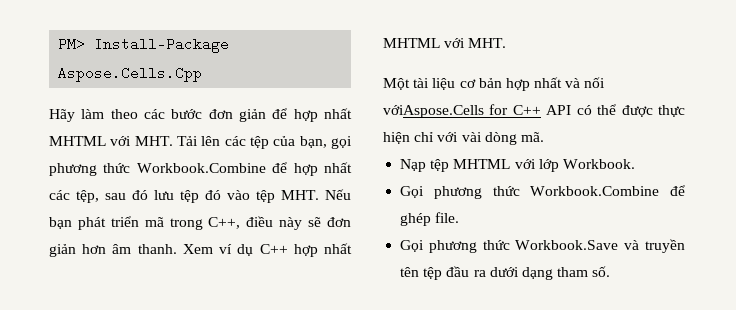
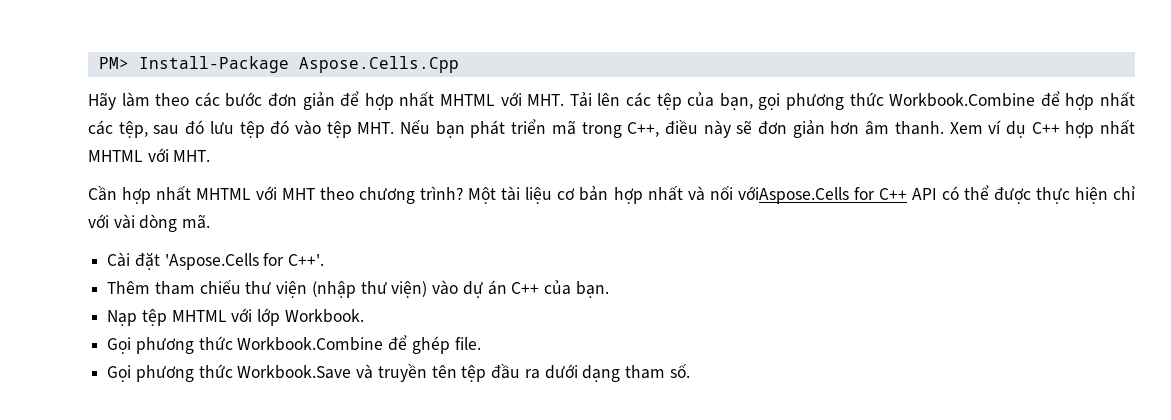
(507, 43) none -> [88,186,464,204] Cần hợp nhất MHTML với MHT theo chương trình?
(544, 137) none -> [107,252,325,270] [107,280,609,298] // Cài đặt 'Aspose.Cells for C++'. // Thêm tham chiếu thư viện (nhập thư viện) vào dự án C++ của bạn.

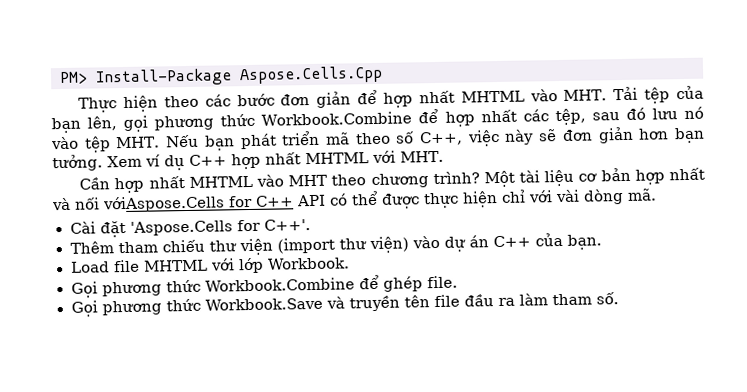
[88,92,150,110] Hãy làm -> [78,95,159,113] Thực hiện
[500,92,522,106] với -> [529,89,558,102] vào
[597,92,753,110] lên các tệp của bạn, -> [644,85,704,104] [51,116,118,134] tệp của bạn lên,
[239,120,290,138] tệp đó -> [684,106,704,119] nó
[581,120,698,138] trong C++, điều -> [354,129,500,147] theo số C++, việc
[865,121,944,135] âm thanh. -> [674,127,706,144] [52,154,103,172] bạn tưởng.
[256,186,278,200] với -> [255,174,284,187] vào
[311,281,356,298] (nhập -> [276,237,335,254] (import
[107,309,167,326] Nạp tệp -> [70,259,140,273] Load file
[461,365,487,382] tệp -> [434,294,461,308] file
[544,364,621,382] dưới dạng -> [519,293,549,306] làm

